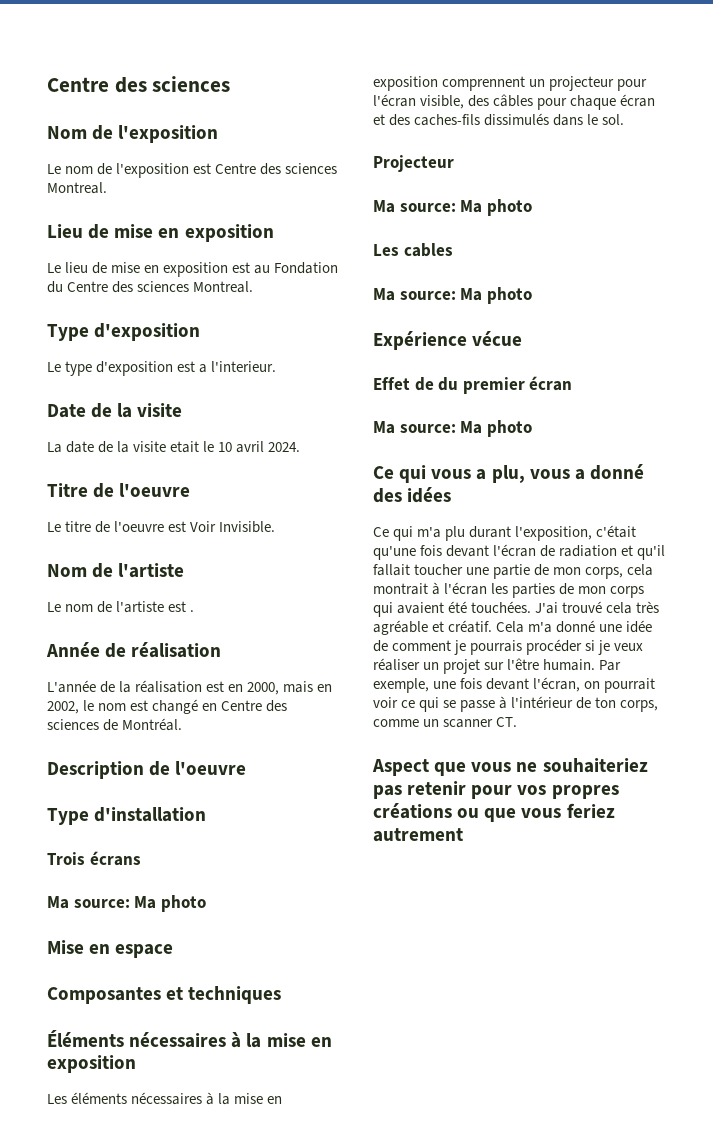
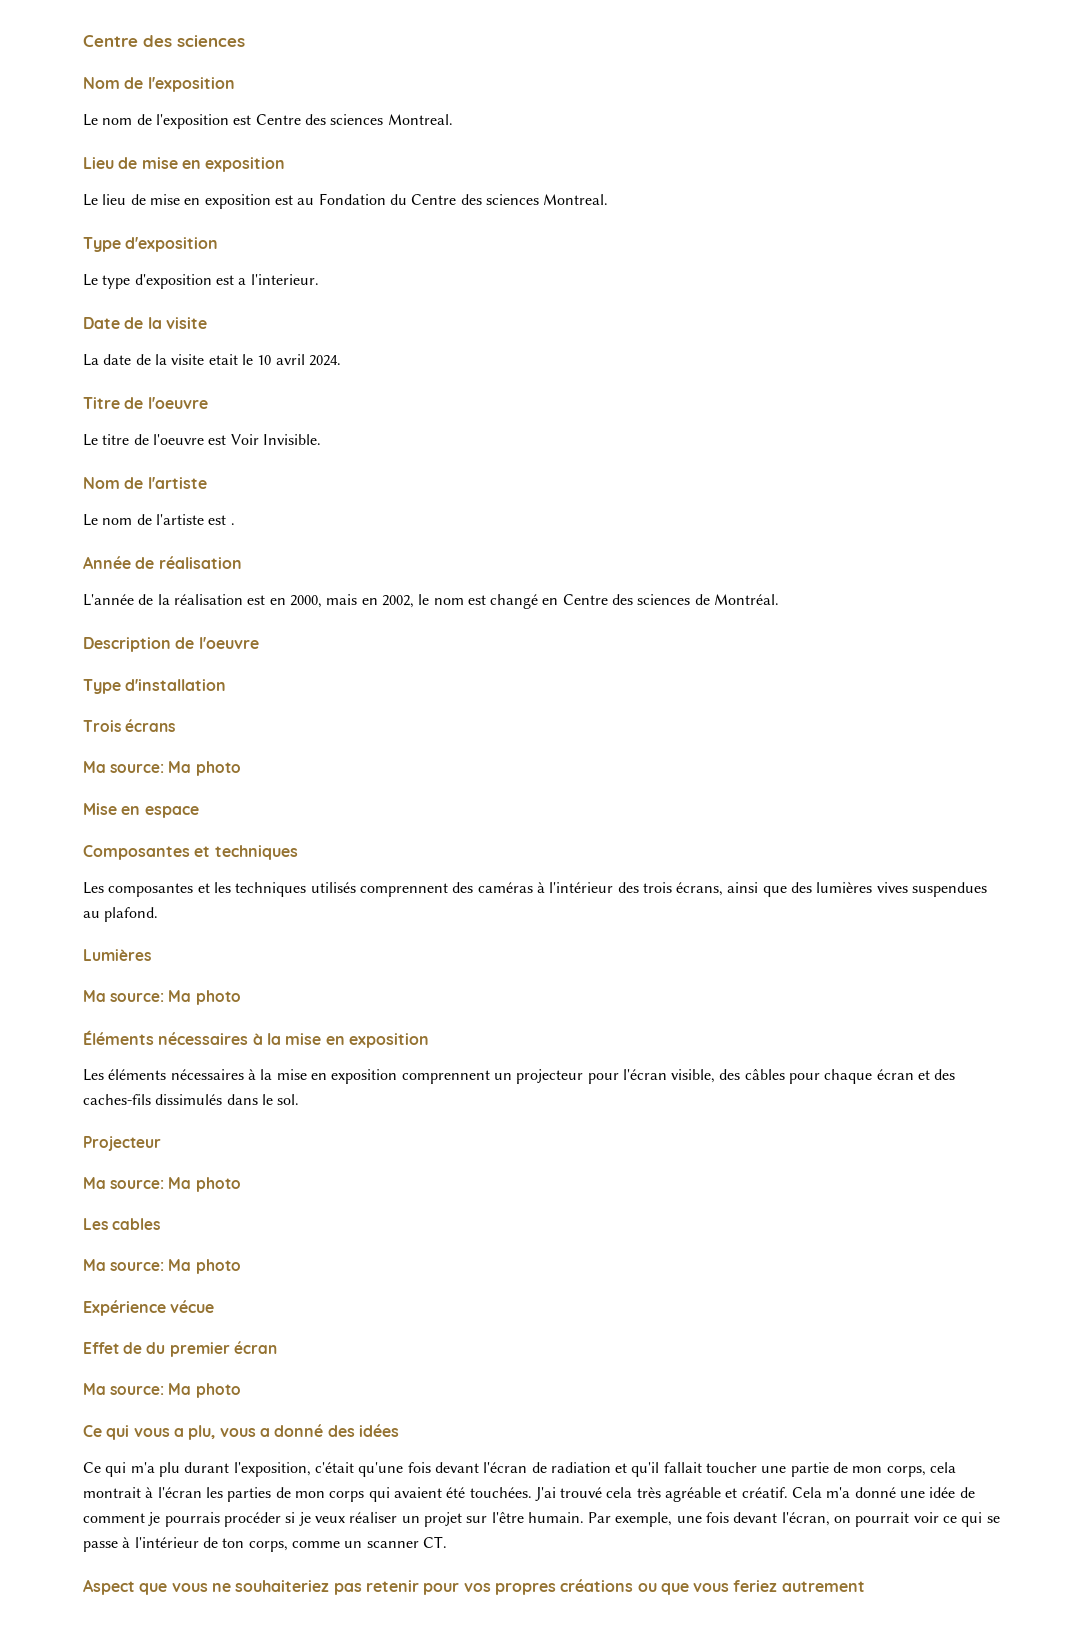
(282, 995) none -> [83,882,988,897] [83,907,159,922] [83,949,151,961] [83,990,241,1005] // Les composantes et les techniques utilisés comprennent des caméras à l'intérieur des trois écrans, ainsi que des lumières vives suspendues au plafond. // Lumières // Ma source: Ma photo

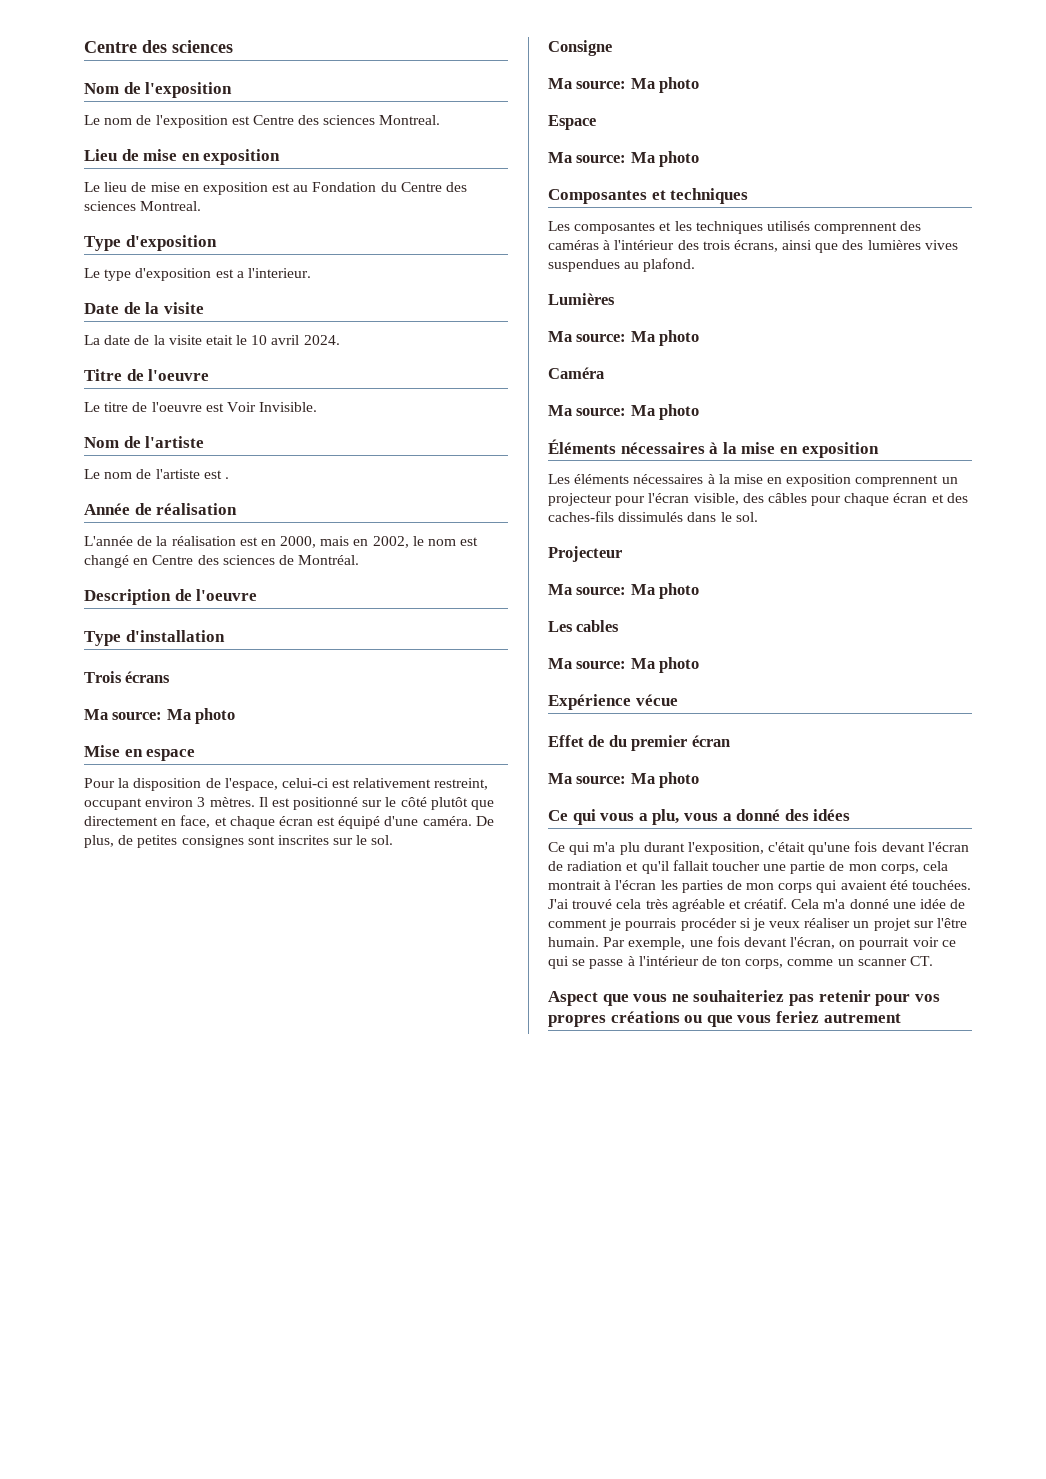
(199, 812) none -> [84,778,489,791] [84,797,495,810] [84,815,494,829] [84,835,394,848] [548,40,612,56] [548,77,700,93] [548,115,596,130] [548,151,700,167] // Pour la disposition de l'espace, celui-ci est relativement restreint, occupant environ 3 mètres. Il est positionné sur le côté plutôt que directement en face, et chaque écran est équipé d'une caméra. De plus, de petites consignes sont inscrites sur le sol. // Consigne // Ma source: Ma photo // Espace // Ma source: Ma photo
(241, 997) none -> [548,367,604,379] [548,404,700,420] // Caméra // Ma source: Ma photo

